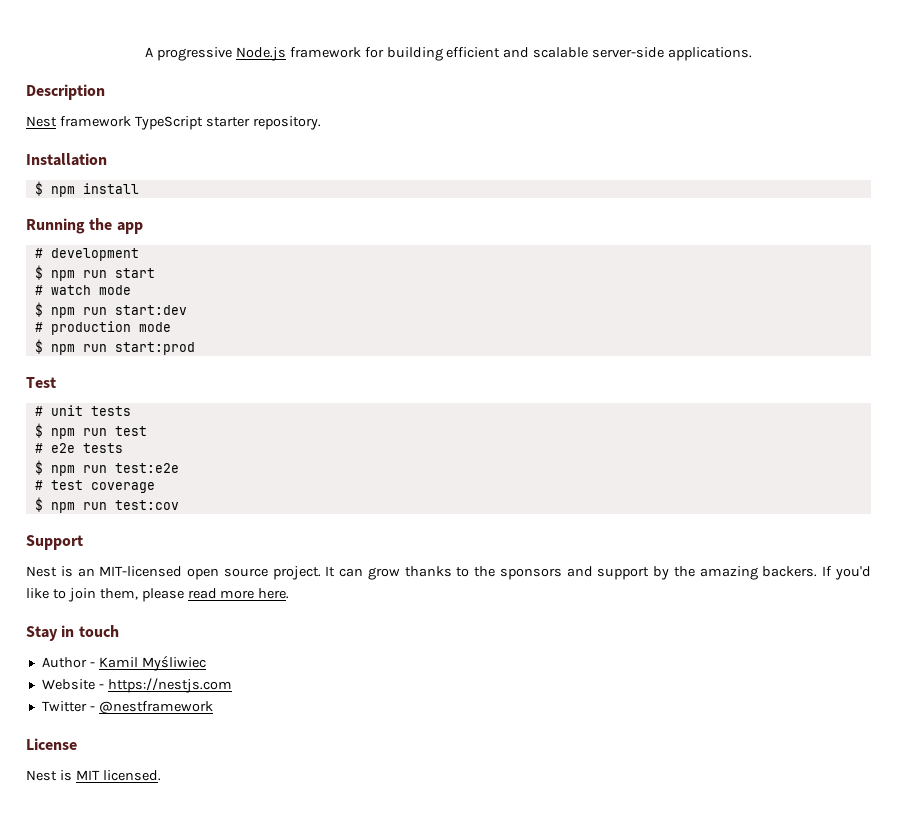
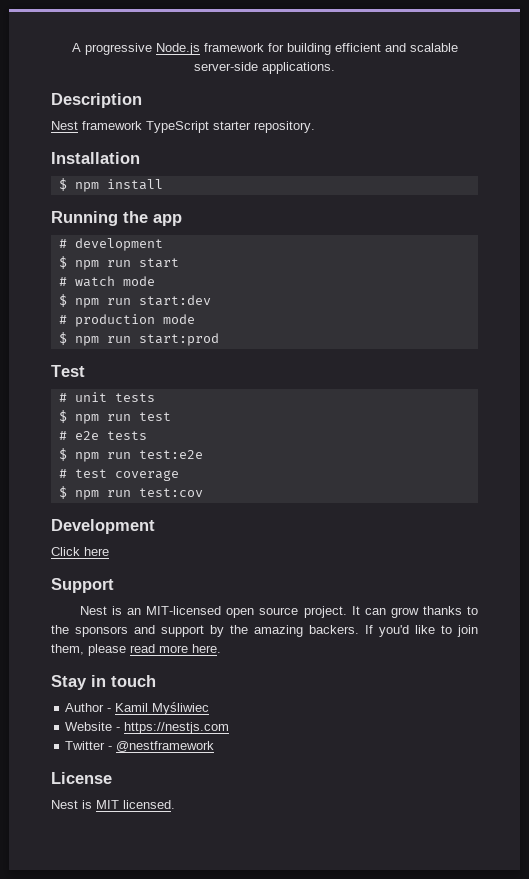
(179, 505) none -> [51,519,155,534] [51,547,109,556] // Development // Click here

